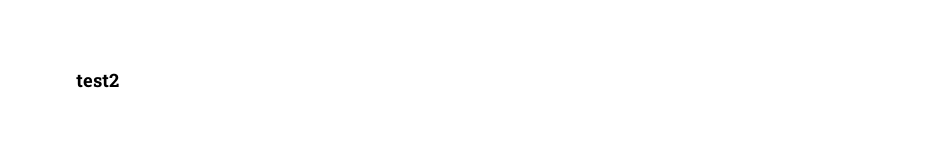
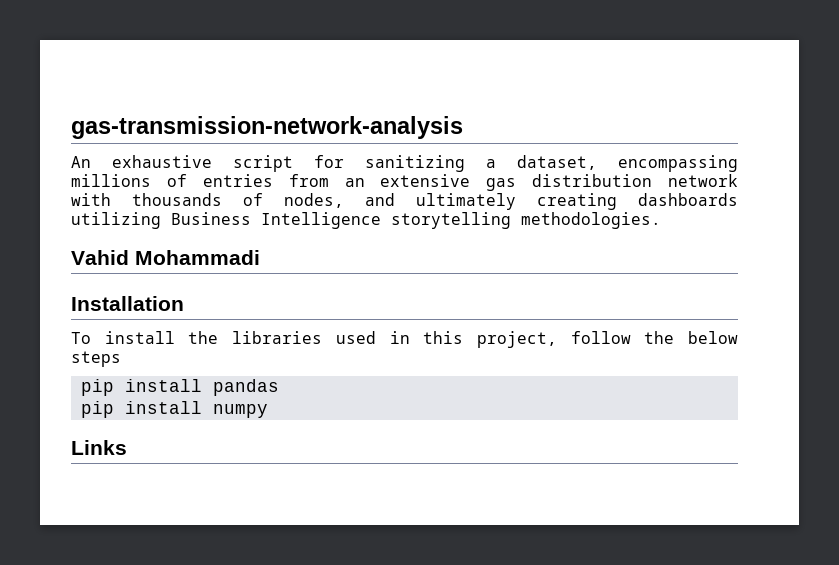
[76,73,119,88] test2 -> [71,116,463,139] [71,155,738,172] [71,174,738,191] [71,193,738,210] [71,212,661,229] [71,250,260,265] [71,296,184,311] [71,331,738,348] [71,351,121,367] [80,379,279,396] [80,401,268,418] [71,440,127,455] gas-transmission-network-analysis // An exhaustive script for sanitizing a dataset, encompassing millions of entries from an extensive gas distribution network with thousands of nodes, and ultimately creating dashboards utilizing Business Intelligence storytelling methodologies. // Vahid Mohammadi // Installation // To install the libraries used in this project, follow the below steps // pip install pandas // pip install numpy // Links

